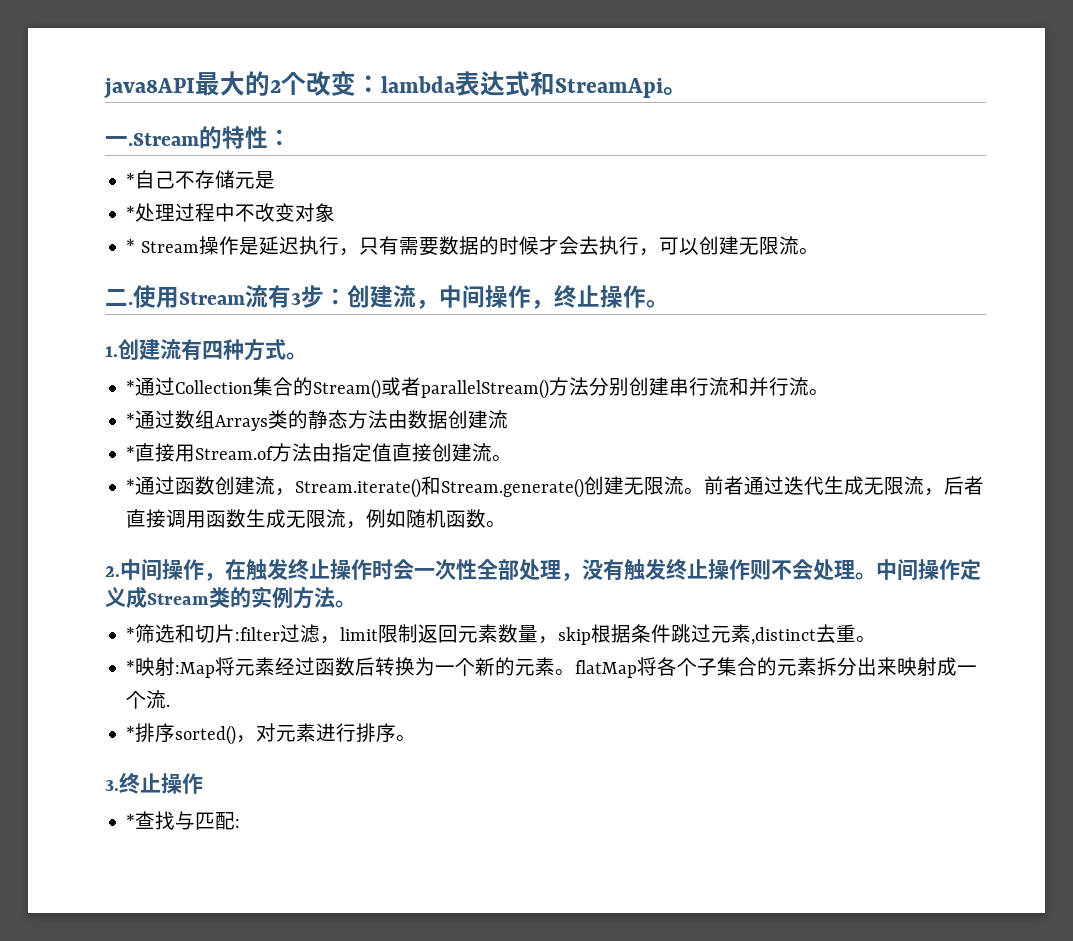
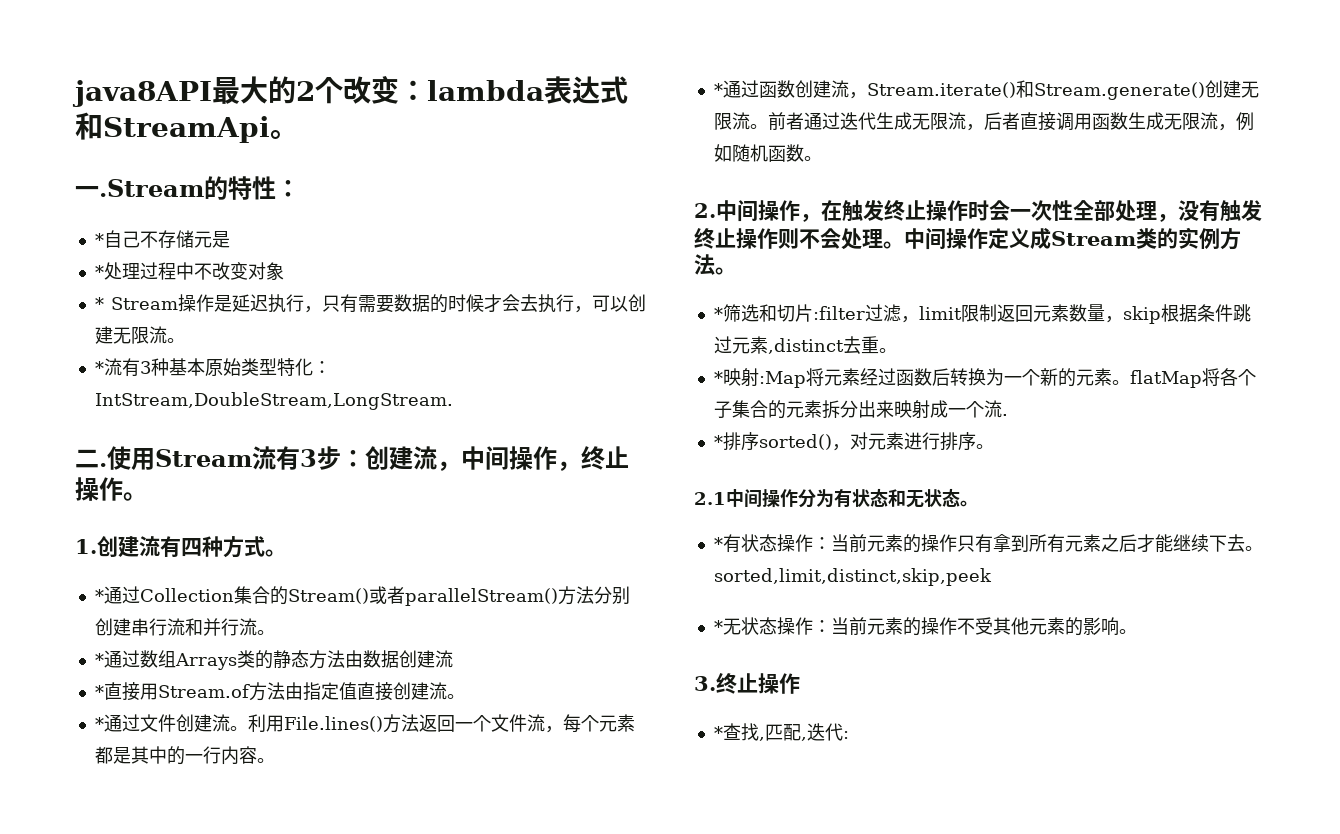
(819, 251) none -> [94,358,331,377] [94,392,453,410] // *流有3种基本原始类型特化：IntStream,DoubleStream,LongStream.
(513, 458) none -> [94,714,635,733] [94,746,275,765] // *通过文件创建流。利用File.lines()方法返回一个文件流，每个元素都是其中的一行内容。
(417, 738) none -> [694,488,978,508] [713,534,1263,553] [713,568,992,586] [713,617,1137,636] // 2.1中间操作分为有状态和无状态。 // *有状态操作：当前元素的操作只有拿到所有元素之后才能继续下去。sorted,limit,distinct,skip,peek // *无状态操作：当前元素的操作不受其他元素的影响。
[175,811,236,830] 与匹配 -> [758,723,843,741] ,匹配,迭代

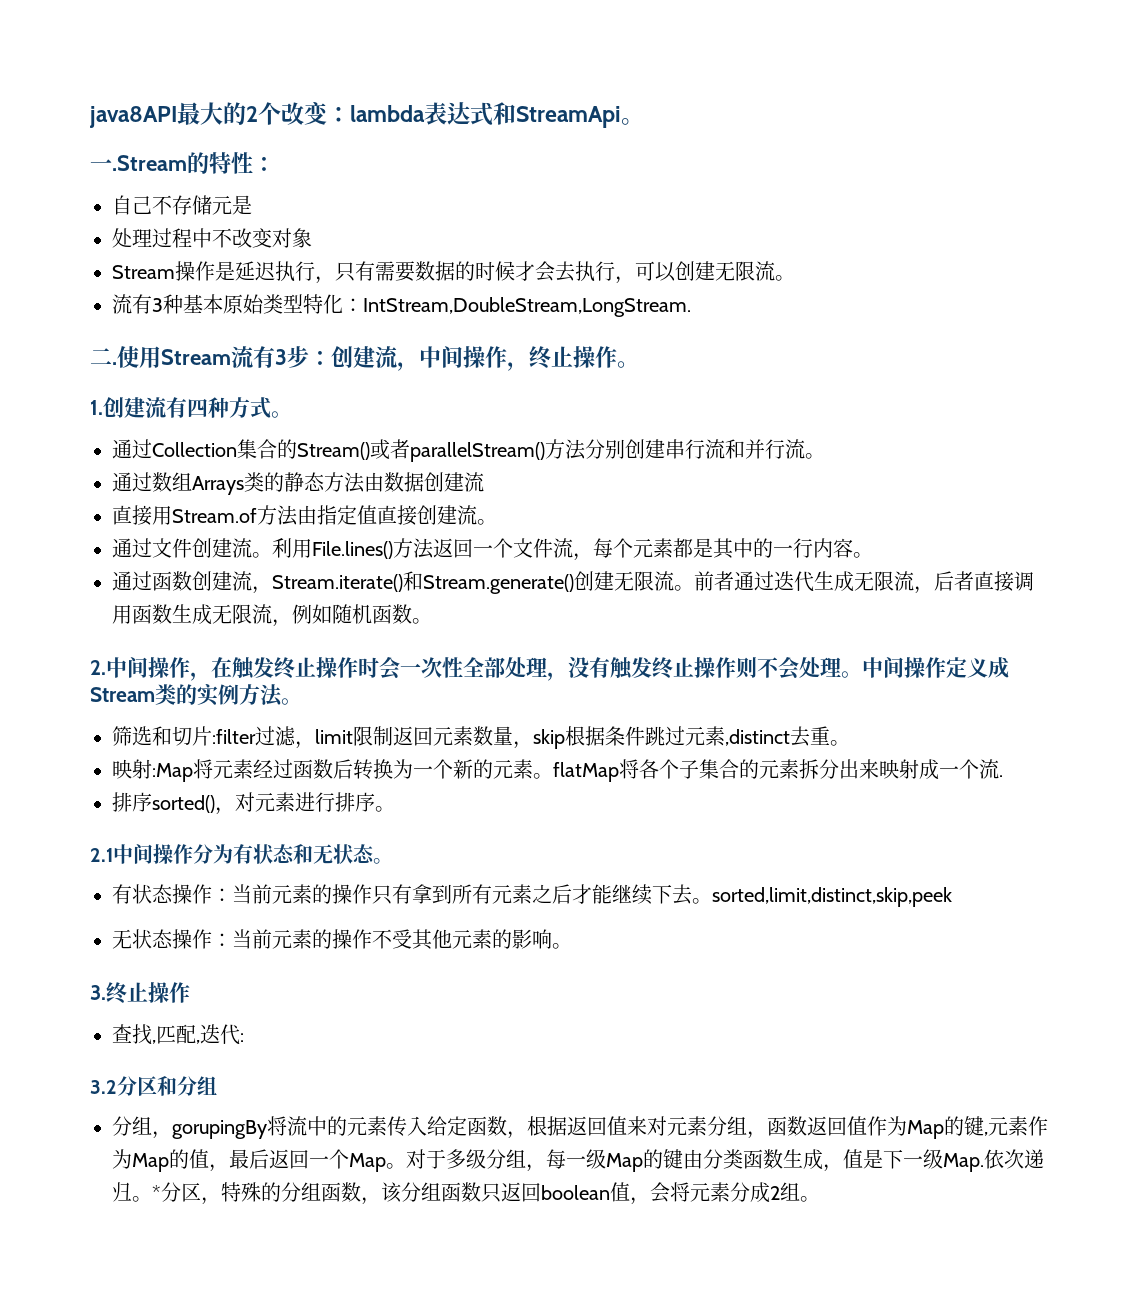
[94,233,104,246] * -> (275, 164) none
[94,265,104,278] * -> (252, 205) none
[94,297,104,310] * -> (312, 238) none
[94,361,104,374] * -> (795, 278) none
[94,589,104,602] * -> (292, 414) none
[94,653,104,666] * -> (825, 456) none
[94,685,104,698] * -> (484, 482) none
[94,717,104,730] * -> (497, 522) none
[713,83,723,96] * -> (873, 555) none
[713,307,723,320] * -> (302, 701) none
[713,371,723,384] * -> (850, 743) none
[713,435,723,448] * -> (1003, 776) none
[713,537,723,550] * -> (393, 861) none
[713,620,723,633] * -> (952, 897) none
[713,726,723,739] * -> (190, 992) none
(849, 735) none -> [90,1076,217,1096] [112,1116,1048,1139] [112,1149,1044,1172] [112,1182,820,1205] // 3.2分区和分组 // 分组，gorupingBy将流中的元素传入给定函数，根据返回值来对元素分组，函数返回值作为Map的键,元素作为Map的值，最后返回一个Map。对于多级分组，每一级Map的键由分类函数生成，值是下一级Map.依次递归。*分区，特殊的分组函数，该分组函数只返回boolean值，会将元素分成2组。

